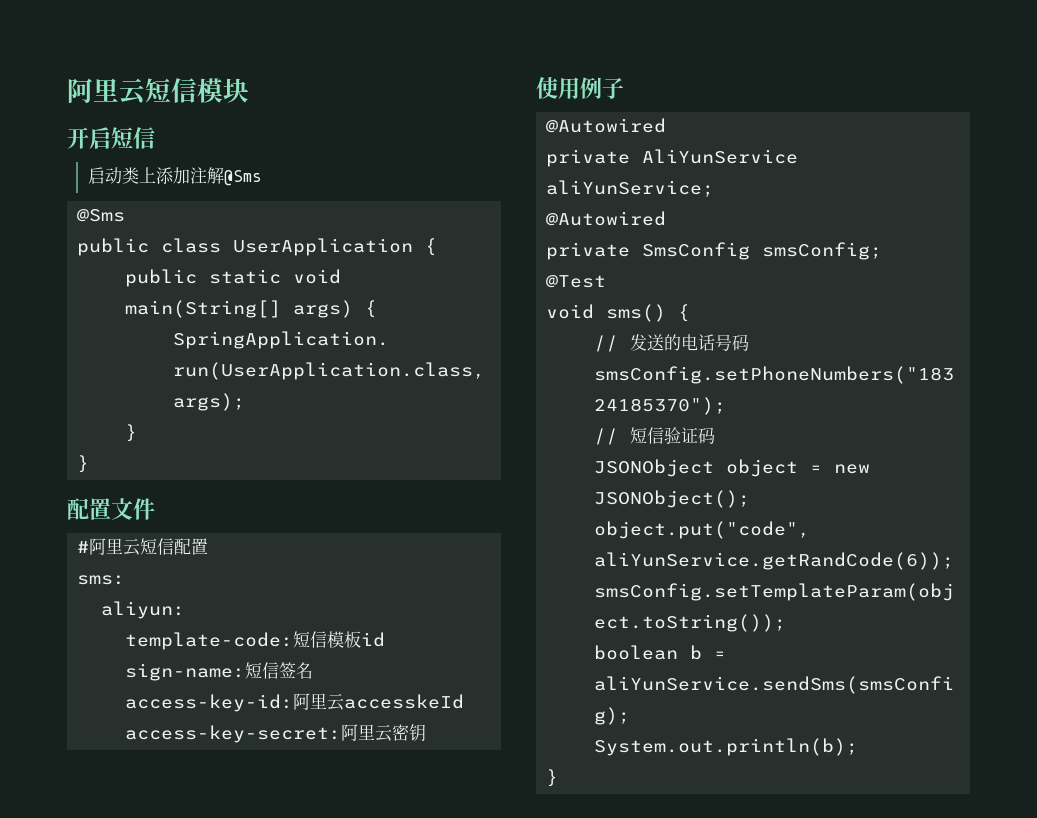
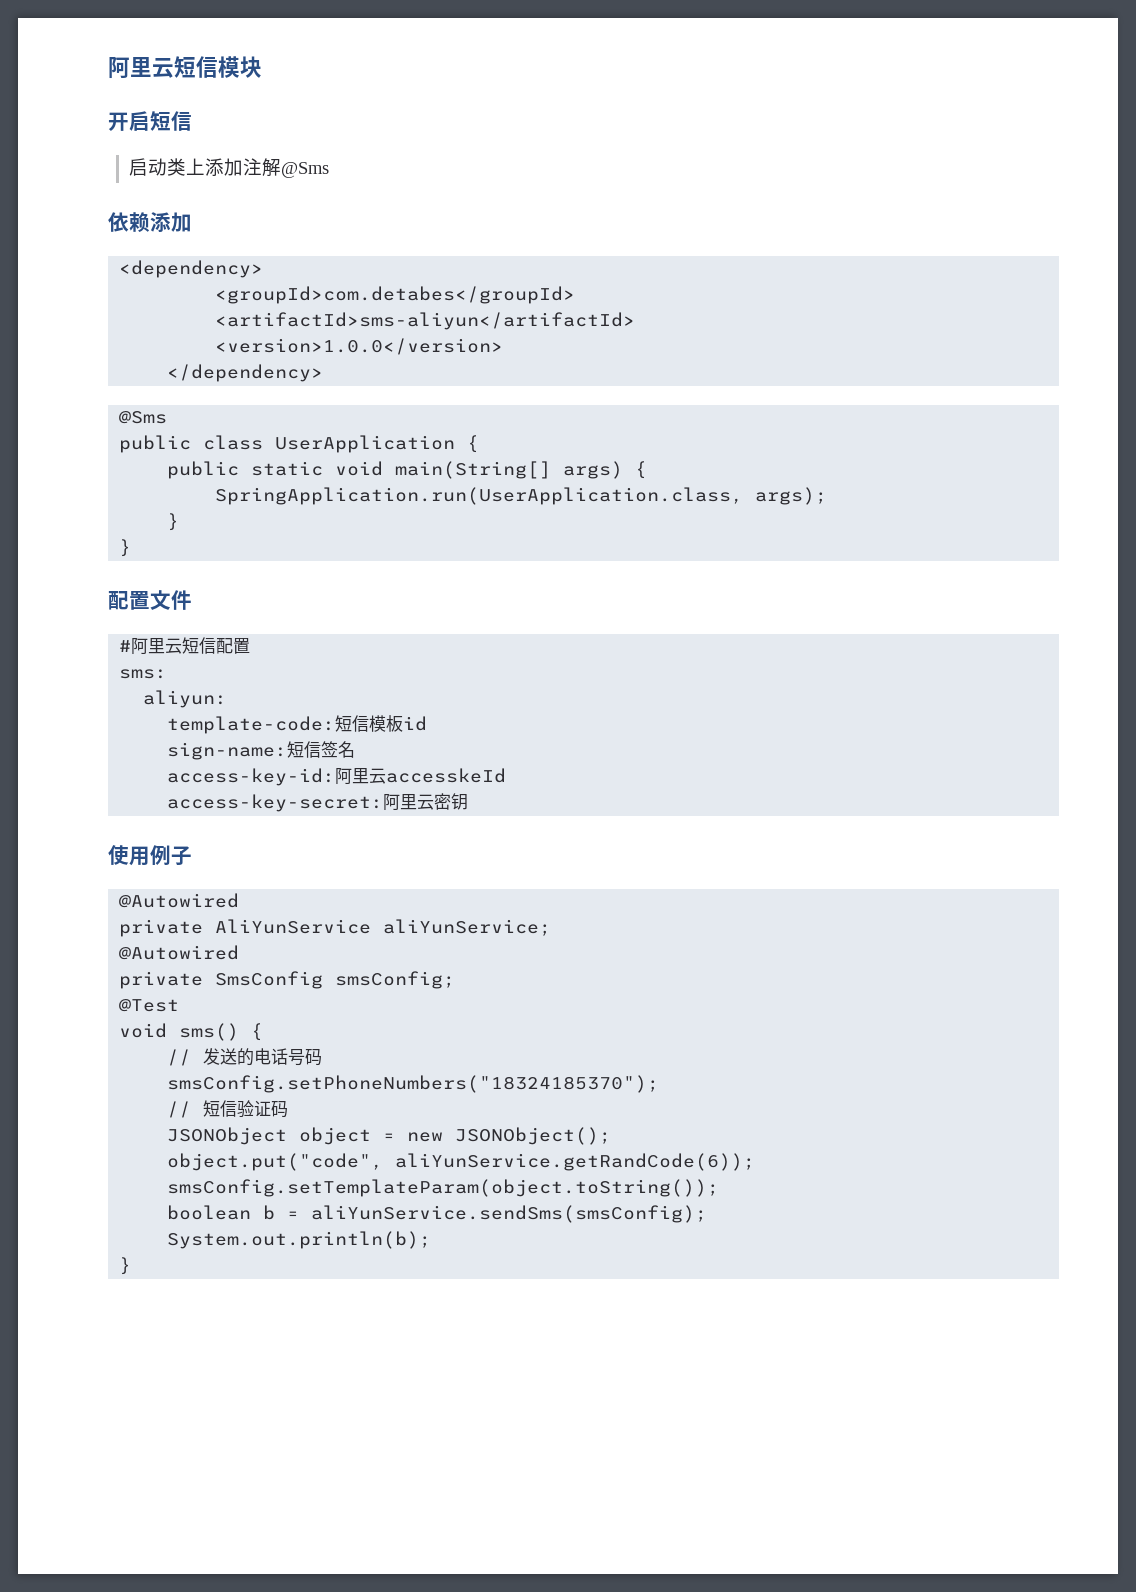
(262, 178) none -> [108,212,192,232] [119,260,264,278] [215,286,576,304] [215,312,636,330] [215,338,504,355] [167,364,324,382] // 依赖添加 // <dependency> // <groupId>com.detabes</groupId> // <artifactId>sms-aliyun</artifactId> // <version>1.0.0</version> // </dependency>

